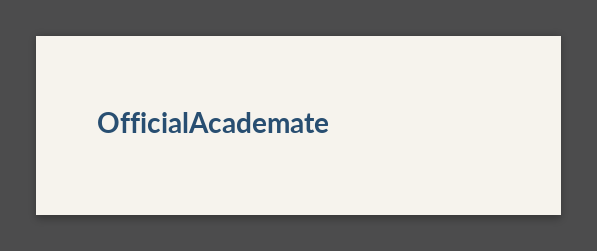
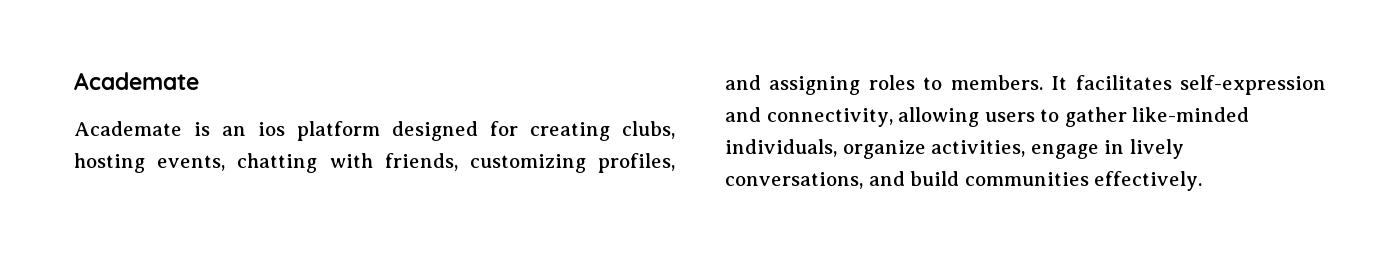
[97,112,329,133] OfficialAcademate -> [74,72,199,90] [74,121,675,141] [74,153,675,173] [725,75,1326,95] [725,107,1250,127] [725,139,1184,159] [725,171,1203,191] Academate // Academate is an ios platform designed for creating clubs, hosting events, chatting with friends, customizing profiles, and assigning roles to members. It facilitates self-expression and connectivity, allowing users to gather like-minded individuals, organize activities, engage in lively conversations, and build communities effectively.

